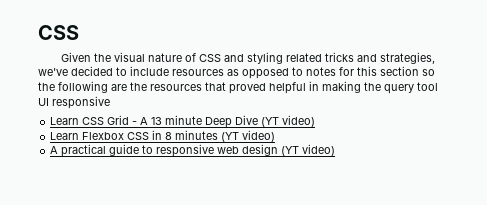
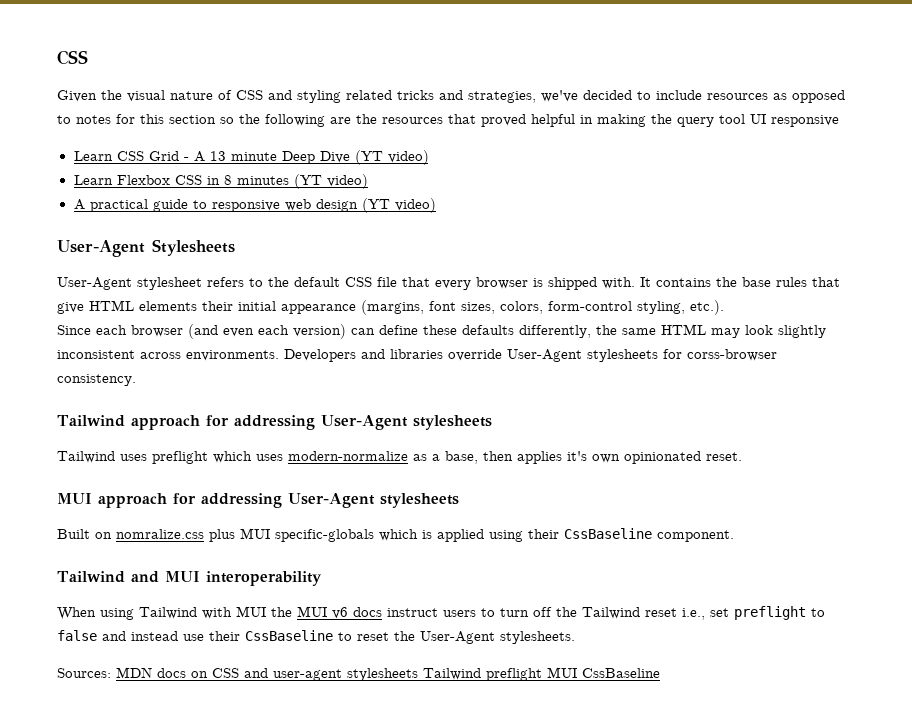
(336, 150) none -> [57,239,235,257] [57,277,840,290] [57,300,724,315] [57,324,826,339] [57,349,777,362] [57,374,136,386] [57,415,492,430] [57,451,742,464] [57,493,459,508] [57,528,734,542] [57,571,322,586] [57,606,825,620] [57,630,575,644] [57,667,660,681] // User-Agent Stylesheets // User-Agent stylesheet refers to the default CSS file that every browser is shipped with. It contains the base rules that give HTML elements their initial appearance (margins, font sizes, colors, form-control styling, etc.). // Since each browser (and even each version) can define these defaults differently, the same HTML may look slightly inconsistent across environments. Developers and libraries override User-Agent stylesheets for corss-browser consistency. // Tailwind approach for addressing User-Agent stylesheets // Tailwind uses preflight which uses modern-normalize as a base, then applies it's own opinionated reset. // MUI approach for addressing User-Agent stylesheets // Built on nomralize.css plus MUI specific-globals which is applied using their CssBaseline component. // Tailwind and MUI interoperability // When using Tailwind with MUI the MUI v6 docs instruct users to turn off the Tailwind reset i.e., set preflight to false and instead use their CssBaseline to reset the User-Agent stylesheets. // Sources: MDN docs on CSS and user-agent stylesheets Tailwind preflight MUI CssBaseline

